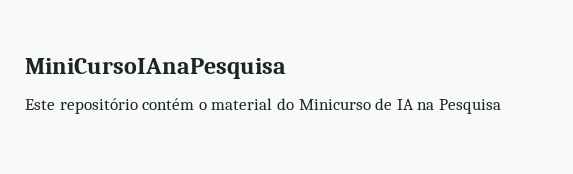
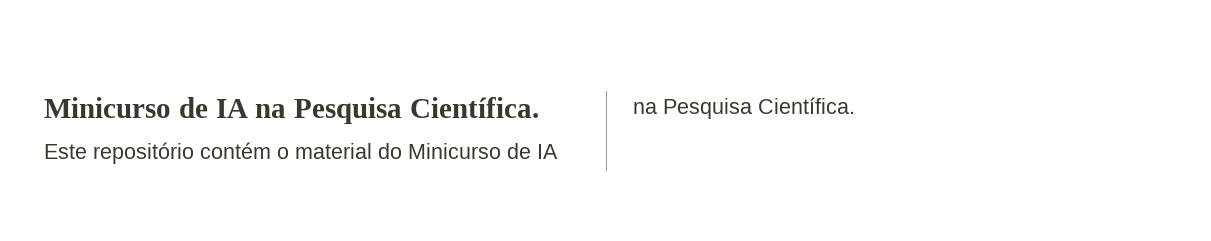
[25,58,286,79] MiniCursoIAnaPesquisa -> [44,97,540,124] Minicurso de IA na Pesquisa Científica.
(501, 106) none -> [758,97,855,114] Científica.

